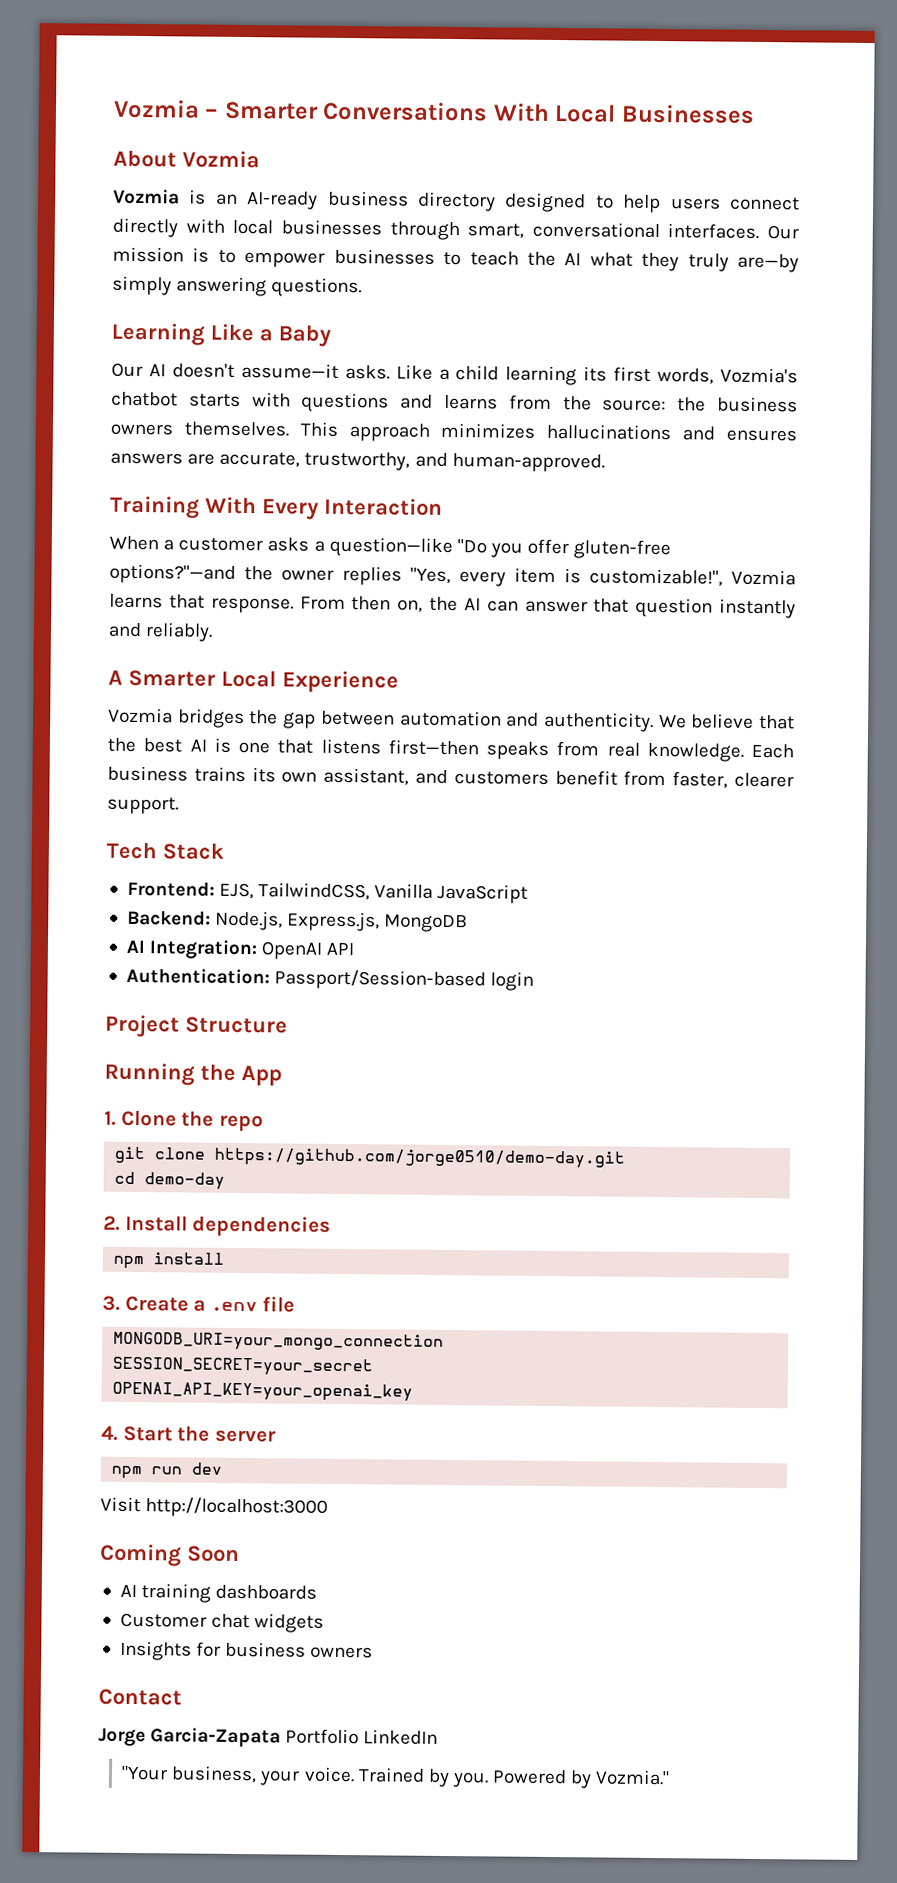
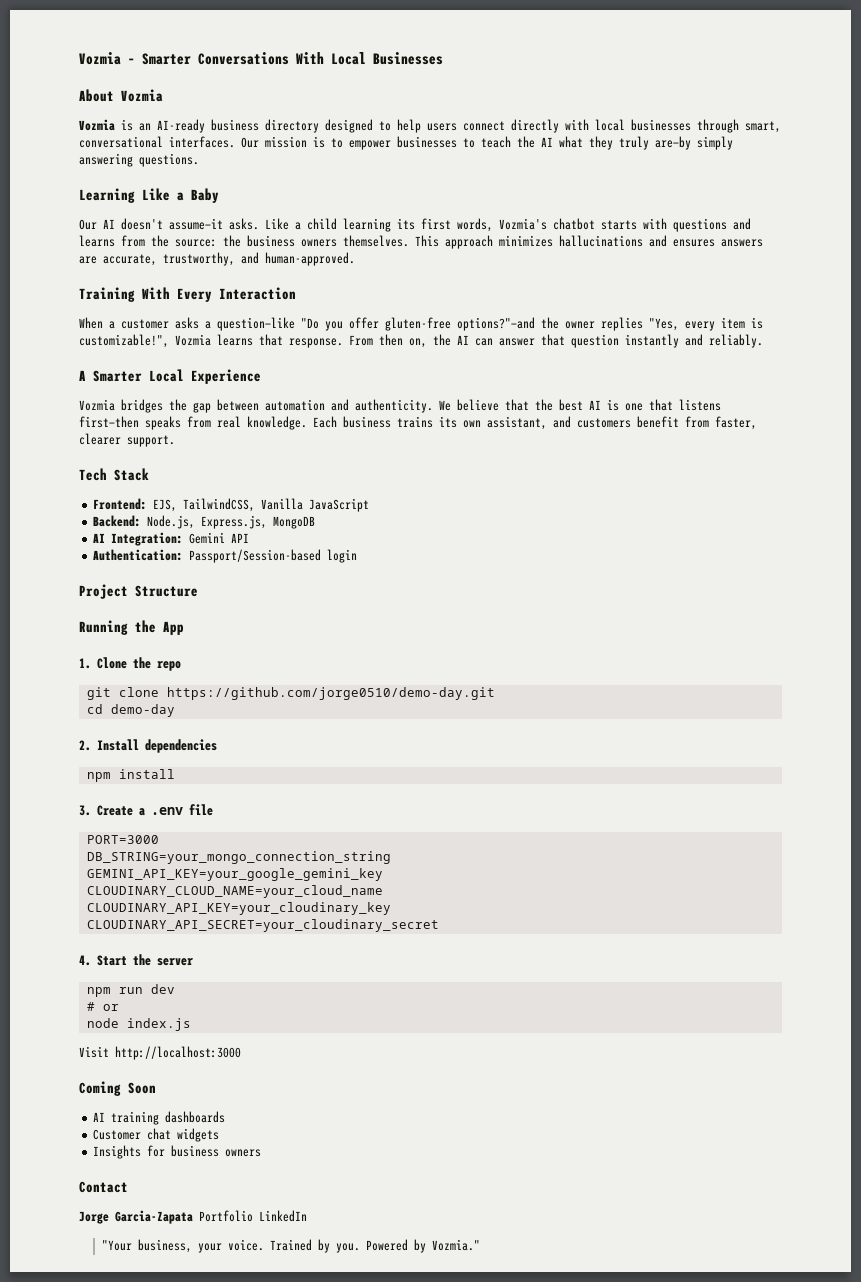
[261,941,323,960] OpenAI -> [189,532,226,544] Gemini
[113,1331,445,1352] [112,1356,374,1377] [112,1381,414,1402] MONGODB_URI=your_mongo_connection // SESSION_SECRET=your_secret // OPENAI_API_KEY=your_openai_key -> [86,835,159,844] [86,851,391,864] [86,868,383,881] [86,885,383,898] [86,902,391,915] [86,919,439,932] PORT=3000 // DB_STRING=your_mongo_connection_string // GEMINI_API_KEY=your_google_gemini_key // CLOUDINARY_CLOUD_NAME=your_cloud_name // CLOUDINARY_API_KEY=your_cloudinary_key // CLOUDINARY_API_SECRET=your_cloudinary_secret
(223, 1468) none -> [86,1002,119,1011] [86,1018,191,1031] // # or // node index.js

